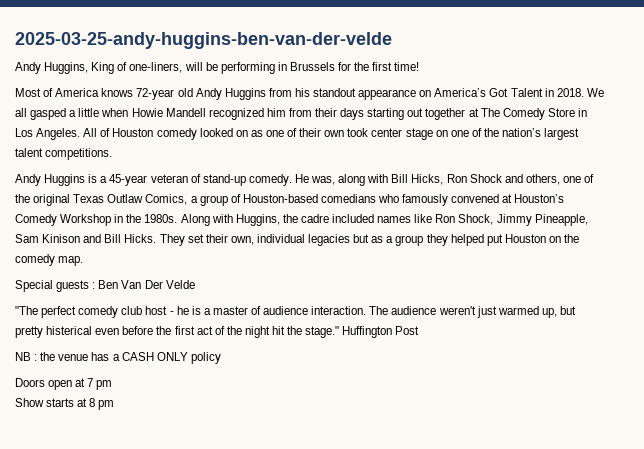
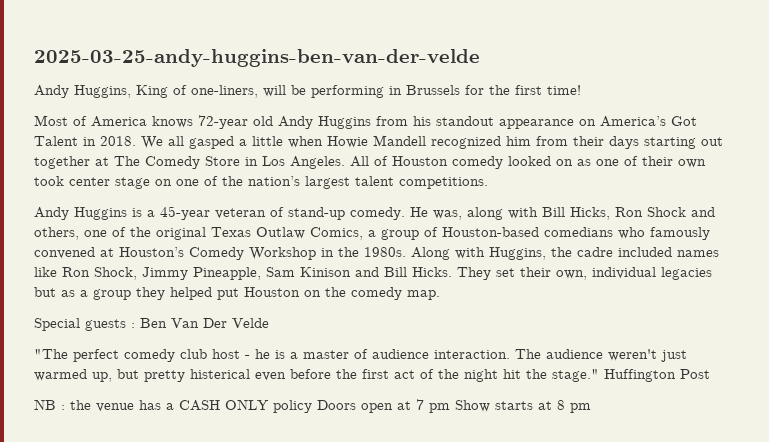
(221, 358) // -> (312, 406) none
(113, 385) // -> (450, 408) none

